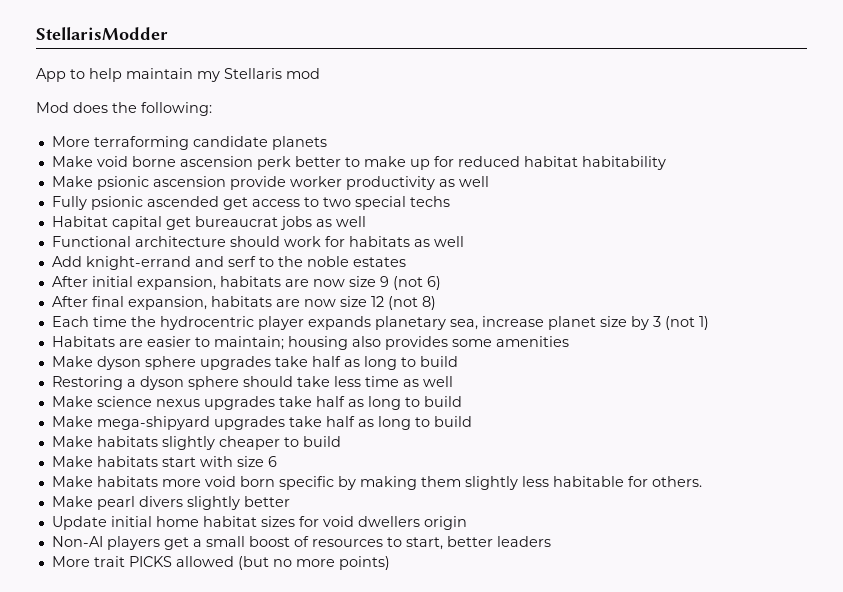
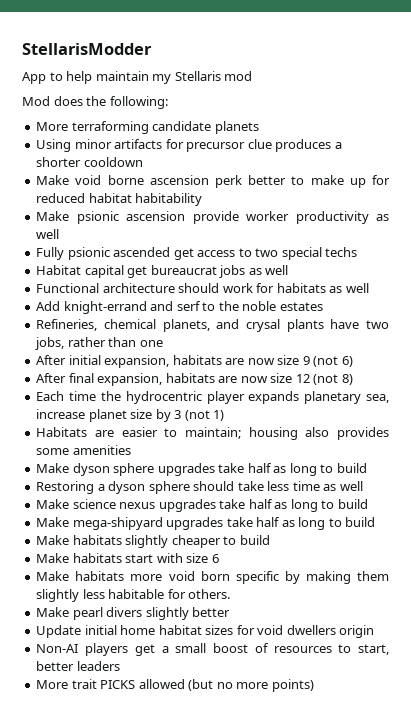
(327, 143) none -> [36,139,342,152] [36,157,143,167] // Using minor artifacts for precursor clue produces a shorter cooldown
(406, 262) none -> [36,319,389,332] [35,337,163,350] // Refineries, chemical planets, and crysal plants have two jobs, rather than one

